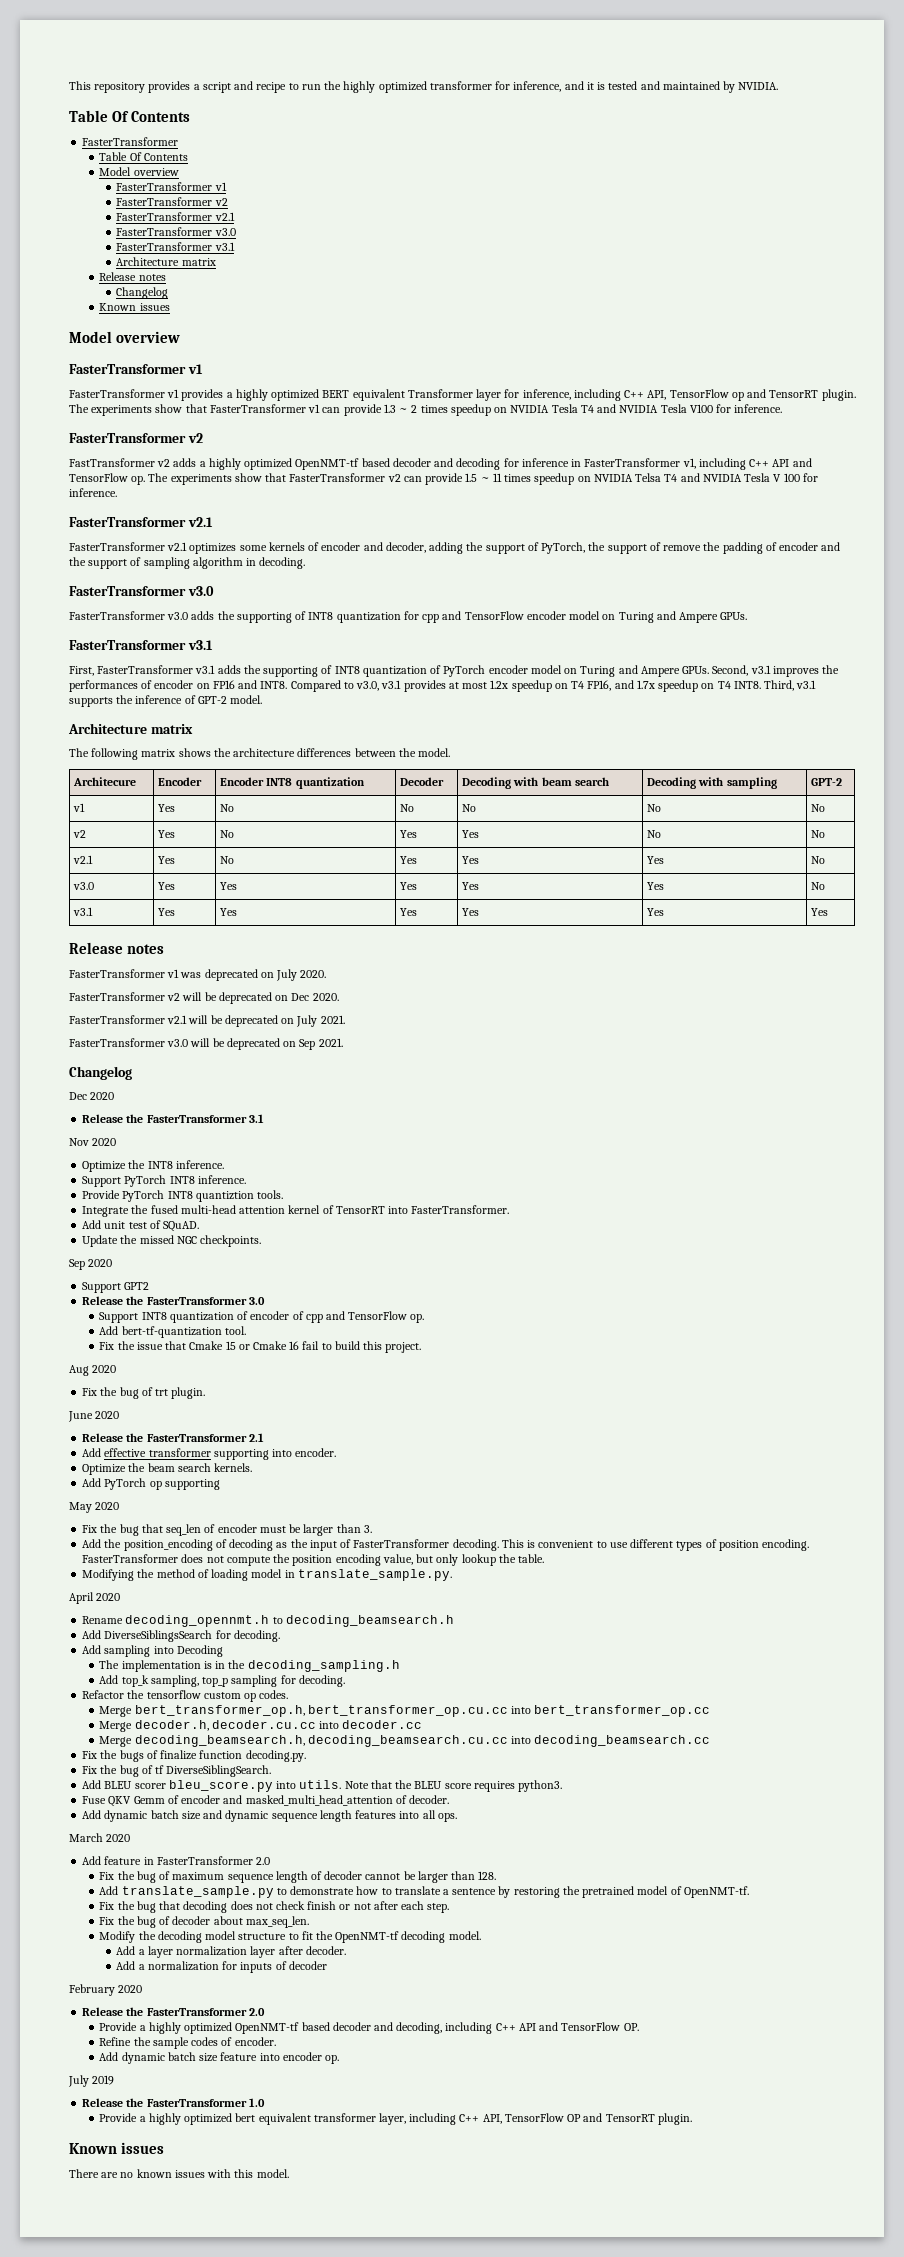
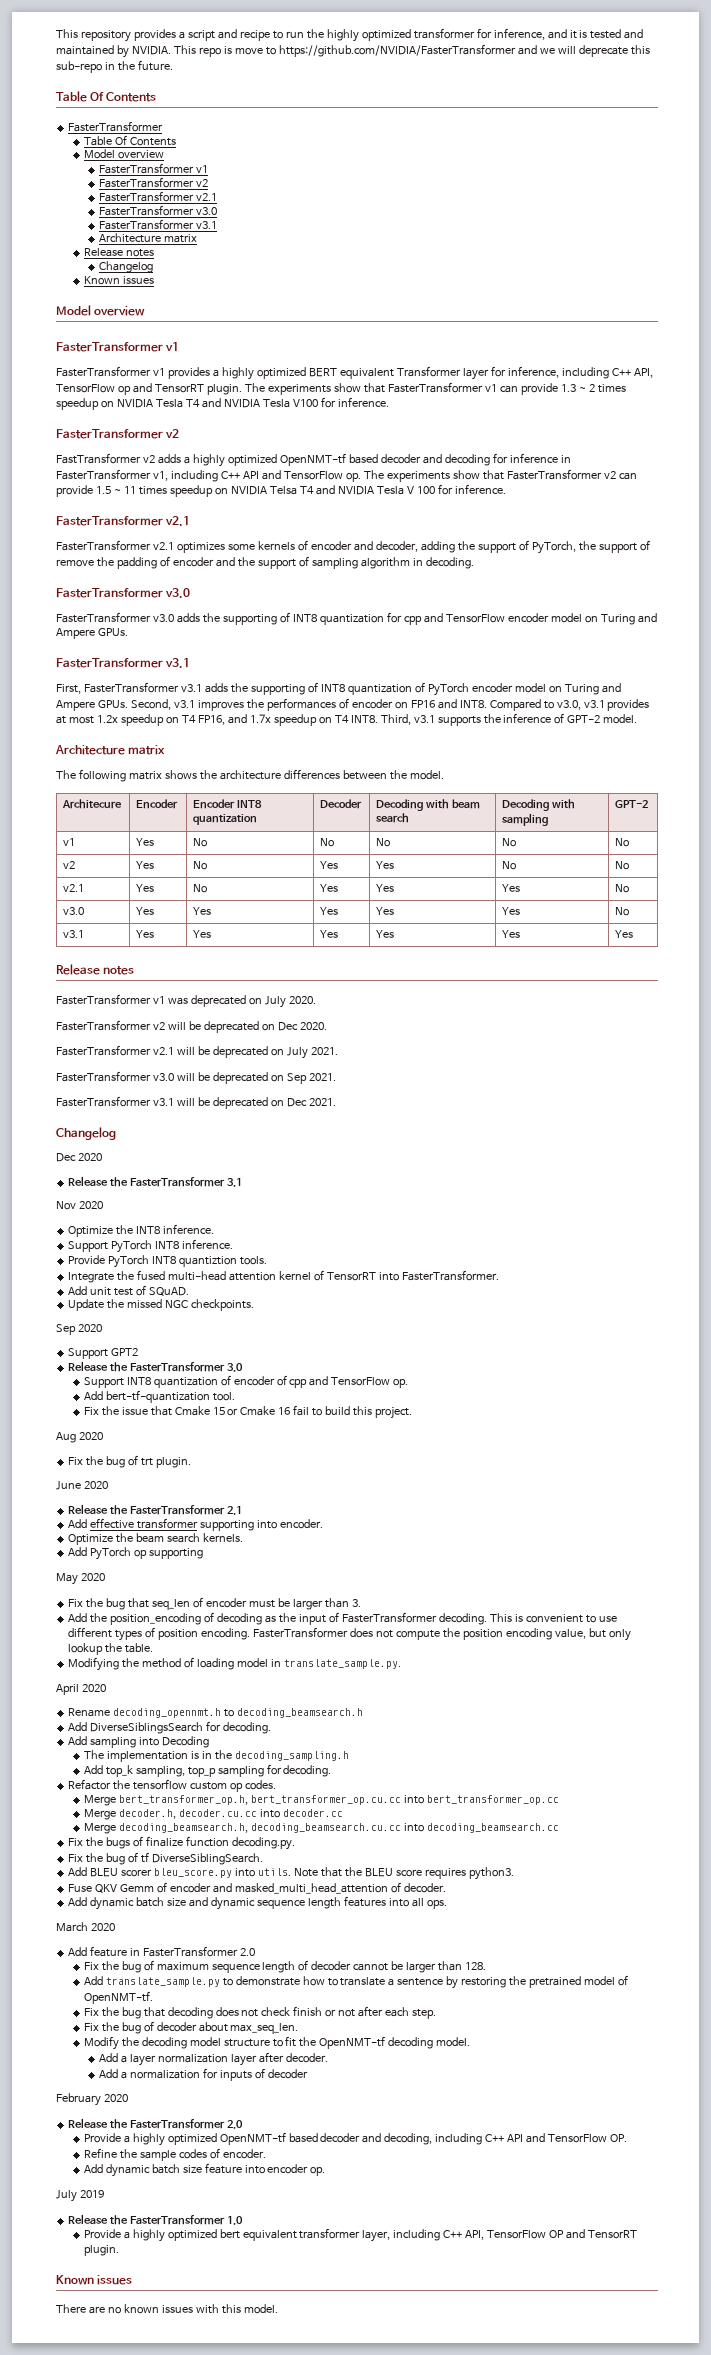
(779, 86) none -> [173,44,650,57] [56,60,173,73] This repo is move to https://github.com/NVIDIA/FasterTransformer and we will deprecate this sub-repo in the future.
(343, 1042) none -> [56,1096,336,1109] // FasterTransformer v3.1 will be deprecated on Dec 2021.

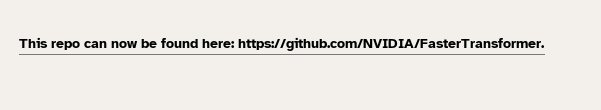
[56,28,644,42] [56,44,650,58] [56,60,173,73] [56,91,157,102] [68,121,164,132] [83,135,176,146] [83,149,164,159] [99,163,209,174] [99,177,209,188] [99,191,218,202] [99,205,218,216] [99,219,218,230] [99,233,198,243] [83,248,154,257] [99,261,154,273] [83,276,154,285] [56,305,146,316] [56,342,180,352] [56,366,653,380] [56,382,626,395] [56,397,389,410] [56,429,180,439] [56,453,571,467] [56,469,637,482] [56,484,506,497] [56,516,191,526] [56,540,650,554] [56,556,474,569] [56,588,191,598] [56,612,657,625] [56,628,128,639] [56,658,191,668] [56,682,621,696] [56,698,650,711] [56,713,638,726] [55,745,166,755] [56,769,444,782] [62,799,123,809] [136,799,179,809] [193,799,263,809] [193,814,258,825] [320,799,363,809] [376,799,481,811] [376,813,410,823] [502,799,576,811] [502,813,549,826] [615,800,649,808] [63,838,76,846] [136,838,155,846] [193,838,208,847] [320,838,335,847] [376,838,391,847] [502,838,517,847] [615,838,630,847] [63,861,76,869] [136,861,155,869] [193,861,208,870] [320,861,339,869] [376,861,395,869] [502,861,517,870] [615,861,630,870] [63,884,85,892] [136,884,155,892] [193,884,208,893] [320,884,339,892] [376,884,395,892] [502,884,521,892] [615,884,630,893] [63,907,85,915] [136,907,155,915] [193,907,212,915] [320,907,339,915] [376,907,395,915] [502,907,521,915] [615,907,630,916] [63,930,85,938] [136,930,155,938] [193,930,212,938] [320,930,339,938] [376,930,395,938] [502,930,521,938] [615,930,634,938] [56,964,135,975] [56,994,316,1008] [56,1020,327,1033] [56,1045,338,1059] [56,1071,336,1084] [56,1096,336,1109] [56,1127,116,1140] [56,1153,102,1162] [68,1176,243,1187] [56,1201,103,1210] [68,1224,215,1237] [68,1239,234,1253] [68,1255,267,1268] [68,1270,499,1283] [68,1285,189,1296] [68,1299,254,1311] [56,1324,102,1335] [68,1348,139,1359] [68,1361,244,1372] [83,1375,409,1388] [83,1390,235,1403] [83,1405,413,1419] [56,1432,103,1443] [68,1455,191,1468] [56,1481,108,1490] [68,1504,243,1515] [68,1518,323,1531] [68,1533,243,1545] [68,1547,204,1560] [56,1573,105,1585] [68,1597,361,1610] [68,1612,617,1625] [68,1627,631,1641] [68,1643,154,1655] [68,1657,401,1671] [56,1684,106,1695] [68,1708,364,1718] [68,1721,272,1734] [68,1736,210,1748] [83,1750,349,1762] [83,1764,332,1777] [68,1779,276,1792] [83,1795,559,1806] [83,1809,343,1820] [83,1823,559,1834] [68,1836,295,1850] [68,1852,263,1865] [68,1867,514,1880] [68,1882,446,1894] [68,1896,447,1910] [56,1922,115,1932] [68,1946,255,1957] [83,1960,487,1973] [83,1975,629,1989] [83,1991,153,2004] [83,2006,437,2019] [83,2021,299,2034] [83,2036,471,2050] [99,2052,329,2066] [99,2068,309,2081] [56,2093,128,2106] [68,2118,244,2129] [83,2132,628,2146] [83,2148,266,2161] [83,2163,326,2177] [56,2190,104,2202] [68,2214,244,2225] [83,2228,638,2242] [83,2245,119,2256] [56,2275,133,2285] [56,2304,278,2314] This repository provides a script and recipe to run the highly optimized transformer for inference, and it is tested and maintained by NVIDIA. This repo is move to https://github.com/NVIDIA/FasterTransformer and we will deprecate this sub-repo in the future. // Table Of Contents // FasterTransformer // Table Of Contents // Model overview // FasterTransformer v1 // FasterTransformer v2 // FasterTransformer v2.1 // FasterTransformer v3.0 // FasterTransformer v3.1 // Architecture matrix // Release notes // Changelog // Known issues // Model overview // FasterTransformer v1 // FasterTransformer v1 provides a highly optimized BERT equivalent Transformer layer for inference, including C++ API, TensorFlow op and TensorRT plugin. The experiments show that FasterTransformer v1 can provide 1.3 ~ 2 times speedup on NVIDIA Tesla T4 and NVIDIA Tesla V100 for inference. // FasterTransformer v2 // FastTransformer v2 adds a highly optimized OpenNMT-tf based decoder and decoding for inference in FasterTransformer v1, including C++ API and TensorFlow op. The experiments show that FasterTransformer v2 can provide 1.5 ~ 11 times speedup on NVIDIA Telsa T4 and NVIDIA Tesla V 100 for inference. // FasterTransformer v2.1 // FasterTransformer v2.1 optimizes some kernels of encoder and decoder, adding the support of PyTorch, the support of remove the padding of encoder and the support of sampling algorithm in decoding. // FasterTransformer v3.0 // FasterTransformer v3.0 adds the supporting of INT8 quantization for cpp and TensorFlow encoder model on Turing and Ampere GPUs. // FasterTransformer v3.1 // First, FasterTransformer v3.1 adds the supporting of INT8 quantization of PyTorch encoder model on Turing and Ampere GPUs. Second, v3.1 improves the performances of encoder on FP16 and INT8. Compared to v3.0, v3.1 provides at most 1.2x speedup on T4 FP16, and 1.7x speedup on T4 INT8. Third, v3.1 supports the inference of GPT-2 model. // Architecture matrix // The following matrix shows the architecture differences between the model. // Architecure | Encoder | Encoder INT8 quantization | Decoder | Decoding with beam search | Decoding with sampling | GPT-2 // v1 | Yes | No | No | No | No | No // v2 | Yes | No | Yes | Yes | No | No // v2.1 | Yes | No | Yes | Yes | Yes | No // v3.0 | Yes | Yes | Yes | Yes | Yes | No // v3.1 | Yes | Yes | Yes | Yes | Yes | Yes // Release notes // FasterTransformer v1 was deprecated on July 2020. // FasterTransformer v2 will be deprecated on Dec 2020. // FasterTransformer v2.1 will be deprecated on July 2021. // FasterTransformer v3.0 will be deprecated on Sep 2021. // FasterTransformer v3.1 will be deprecated on Dec 2021. // Changelog // Dec 2020 // Release the FasterTransformer 3.1 // Nov 2020 // Optimize the INT8 inference. // Support PyTorch INT8 inference. // Provide PyTorch INT8 quantiztion tools. // Integrate the fused multi-head attention kernel of TensorRT into FasterTransformer. // Add unit test of SQuAD. // Update the missed NGC checkpoints. // Sep 2020 // Support GPT2 // Release the FasterTransformer 3.0 // Support INT8 quantization of encoder of cpp and TensorFlow op. // Add bert-tf-quantization tool. // Fix the issue that Cmake 15 or Cmake 16 fail to build this project. // Aug 2020 // Fix the bug of trt plugin. // June 2020 // Release the FasterTransformer 2.1 // Add effective transformer supporting into encoder. // Optimize the beam search kernels. // Add PyTorch op supporting // May 2020 // Fix the bug that seq_len of encoder must be larger than 3. // Add the position_encoding of decoding as the input of FasterTransformer decoding. This is convenient to use different types of position encoding. FasterTransformer does not compute the position encoding value, but only lookup the table. // Modifying the method of loading model in translate_sample.py. // April 2020 // Rename decoding_opennmt.h to decoding_beamsearch.h // Add DiverseSiblingsSearch for decoding. // Add sampling into Decoding // The implementation is in the decoding_sampling.h // Add top_k sampling, top_p sampling for decoding. // Refactor the tensorflow custom op codes. // Merge bert_transformer_op.h, bert_transformer_op.cu.cc into bert_transformer_op.cc // Merge decoder.h, decoder.cu.cc into decoder.cc // Merge decoding_beamsearch.h, decoding_beamsearch.cu.cc into decoding_beamsearch.cc // Fix the bugs of finalize function decoding.py. // Fix the bug of tf DiverseSiblingSearch. // Add BLEU scorer bleu_score.py into utils. Note that the BLEU score requires python3. // Fuse QKV Gemm of encoder and masked_multi_head_attention of decoder. // Add dynamic batch size and dynamic sequence length features into all ops. // March 2020 // Add feature in FasterTransformer 2.0 // Fix the bug of maximum sequence length of decoder cannot be larger than 128. // Add translate_sample.py to demonstrate how to translate a sentence by restoring the pretrained model of OpenNMT-tf. // Fix the bug that decoding does not check finish or not after each step. // Fix the bug of decoder about max_seq_len. // Modify the decoding model structure to fit the OpenNMT-tf decoding model. // Add a layer normalization layer after decoder. // Add a normalization for inputs of decoder // February 2020 // Release the FasterTransformer 2.0 // Provide a highly optimized OpenNMT-tf based decoder and decoding, including C++ API and TensorFlow OP. // Refine the sample codes of encoder. // Add dynamic batch size feature into encoder op. // July 2019 // Release the FasterTransformer 1.0 // Provide a highly optimized bert equivalent transformer layer, including C++ API, TensorFlow OP and TensorRT plugin. // Known issues // There are no known issues with this model. -> [19,37,545,51] This repo can now be found here: https://github.com/NVIDIA/FasterTransformer.

